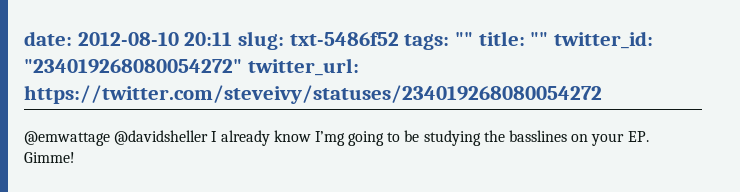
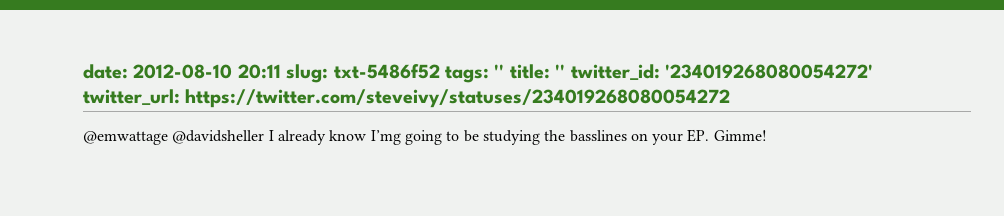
[455,31,654,49] [24,59,242,74] "" title: "" twitter_id: "234019268080054272" -> [494,64,873,80] '' title: '' twitter_id: '234019268080054272'

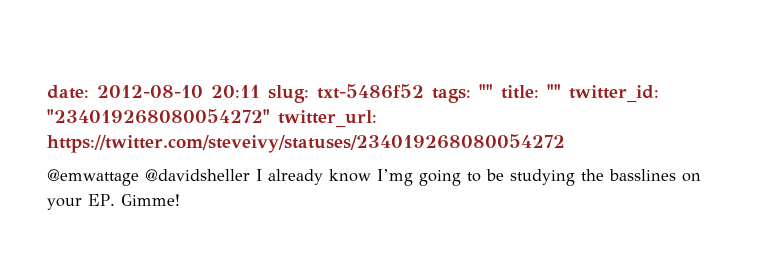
[494,64,873,80] '' title: '' twitter_id: '234019268080054272' -> [479,84,659,103] [47,109,270,124] "" title: "" twitter_id: "234019268080054272"

